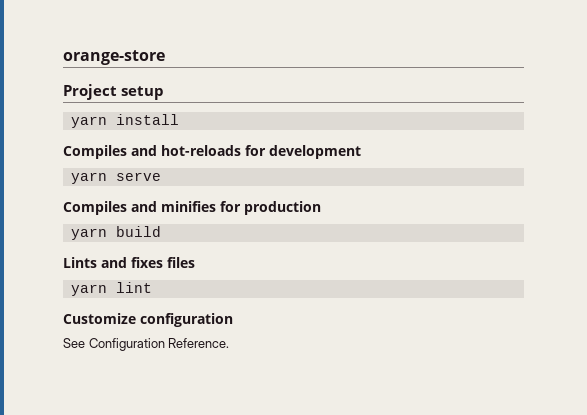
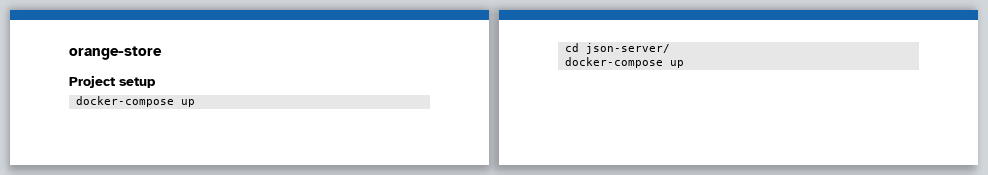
[70,114,179,128] [63,145,361,159] [70,172,161,184] [63,201,321,215] [70,226,161,240] [63,257,195,268] [70,282,152,296] [63,313,233,327] [63,338,230,351] yarn install // Compiles and hot-reloads for development // yarn serve // Compiles and minifies for production // yarn build // Lints and fixes files // yarn lint // Customize configuration // See Configuration Reference. -> [76,96,196,107] [565,43,671,54] [565,57,685,68] docker-compose up // cd json-server/ // docker-compose up

